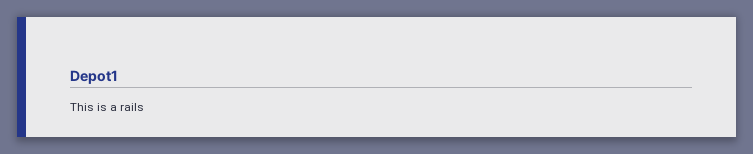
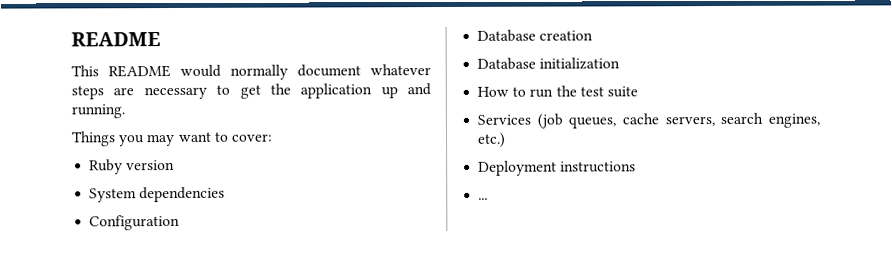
[70,70,118,84] Depot1 -> [71,32,161,47] README
[97,103,145,111] is a rails -> [108,64,431,80] [71,83,431,100] [71,104,125,119] [71,131,273,147] [89,159,176,175] [89,186,226,203] [89,214,181,231] [477,29,594,42] [477,57,621,70] [477,85,638,98] [477,112,820,129] [477,132,507,148] [478,160,637,176] [478,197,489,200] README would normally document whatever steps are necessary to get the application up and running. // Things you may want to cover: // Ruby version // System dependencies // Configuration // Database creation // Database initialization // How to run the test suite // Services (job queues, cache servers, search engines, etc.) // Deployment instructions // ...

